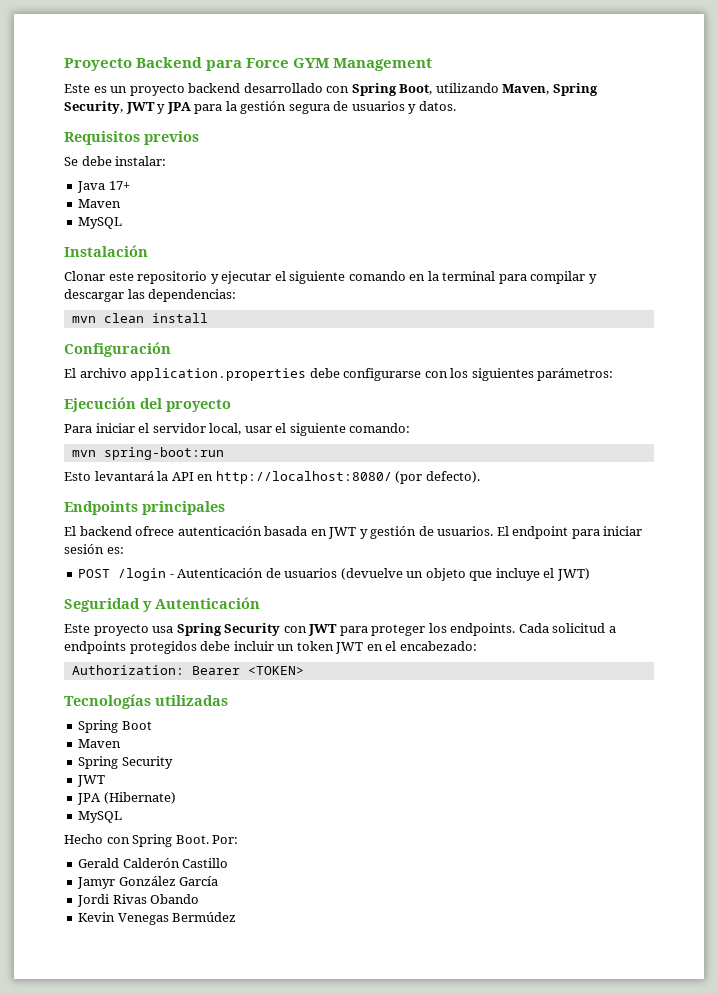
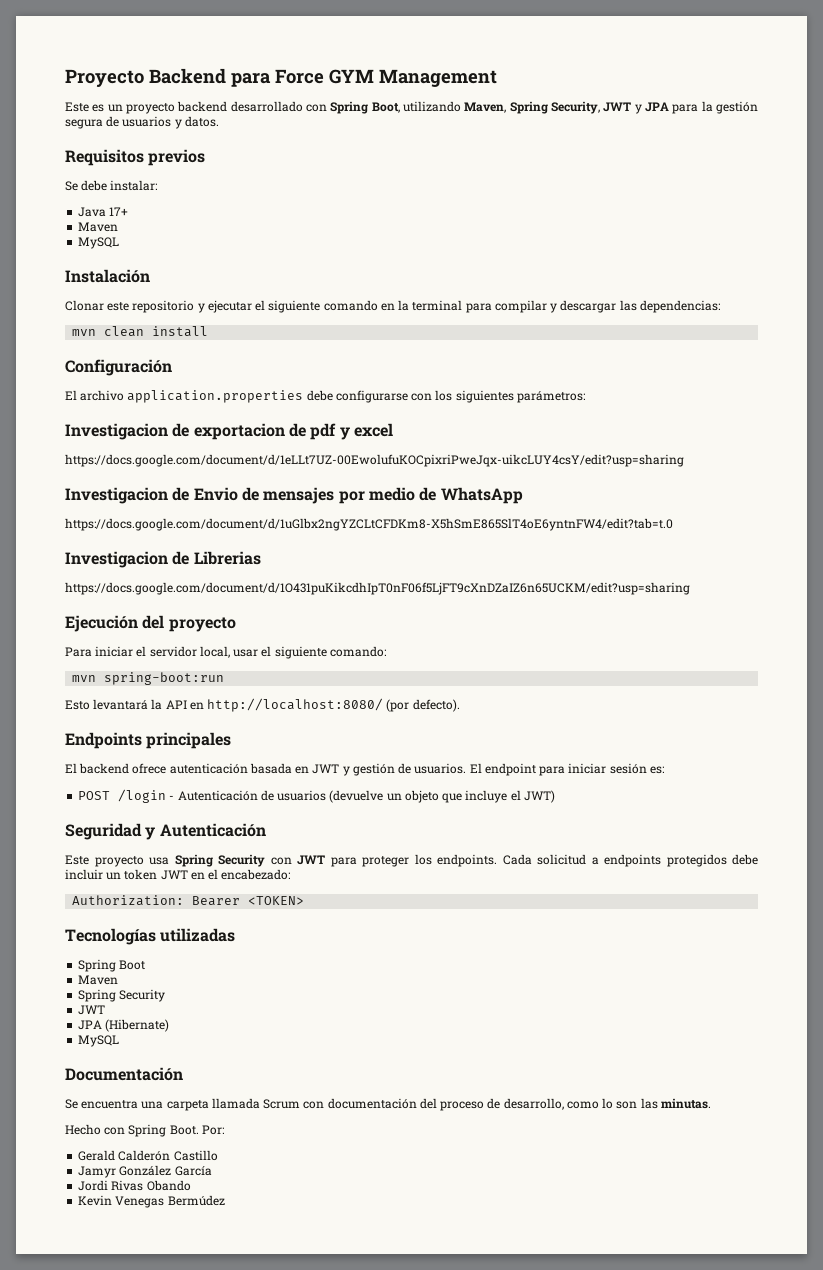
(614, 374) none -> [65,423,393,440] [65,454,684,467] [65,487,523,504] [65,518,673,531] [65,551,261,568] [65,582,690,595] // Investigacion de exportacion de pdf y excel // https://docs.google.com/document/d/1eLLt7UZ-00EwolufuKOCpixriPweJqx-uikcLUY4csY/edit?usp=sharing // Investigacion de Envio de mensajes por medio de WhatsApp // https://docs.google.com/document/d/1uGlbx2ngYZCLtCFDKm8-X5hSmE865SlT4oE6yntnFW4/edit?tab=t.0 // Investigacion de Librerias // https://docs.google.com/document/d/1O431puKikcdhIpT0nF06f5LjFT9cXnDZaIZ6n65UCKM/edit?usp=sharing
(123, 817) none -> [65,1067,183,1081] [65,1098,711,1111] // Documentación // Se encuentra una carpeta llamada Scrum con documentación del proceso de desarrollo, como lo son las minutas.

